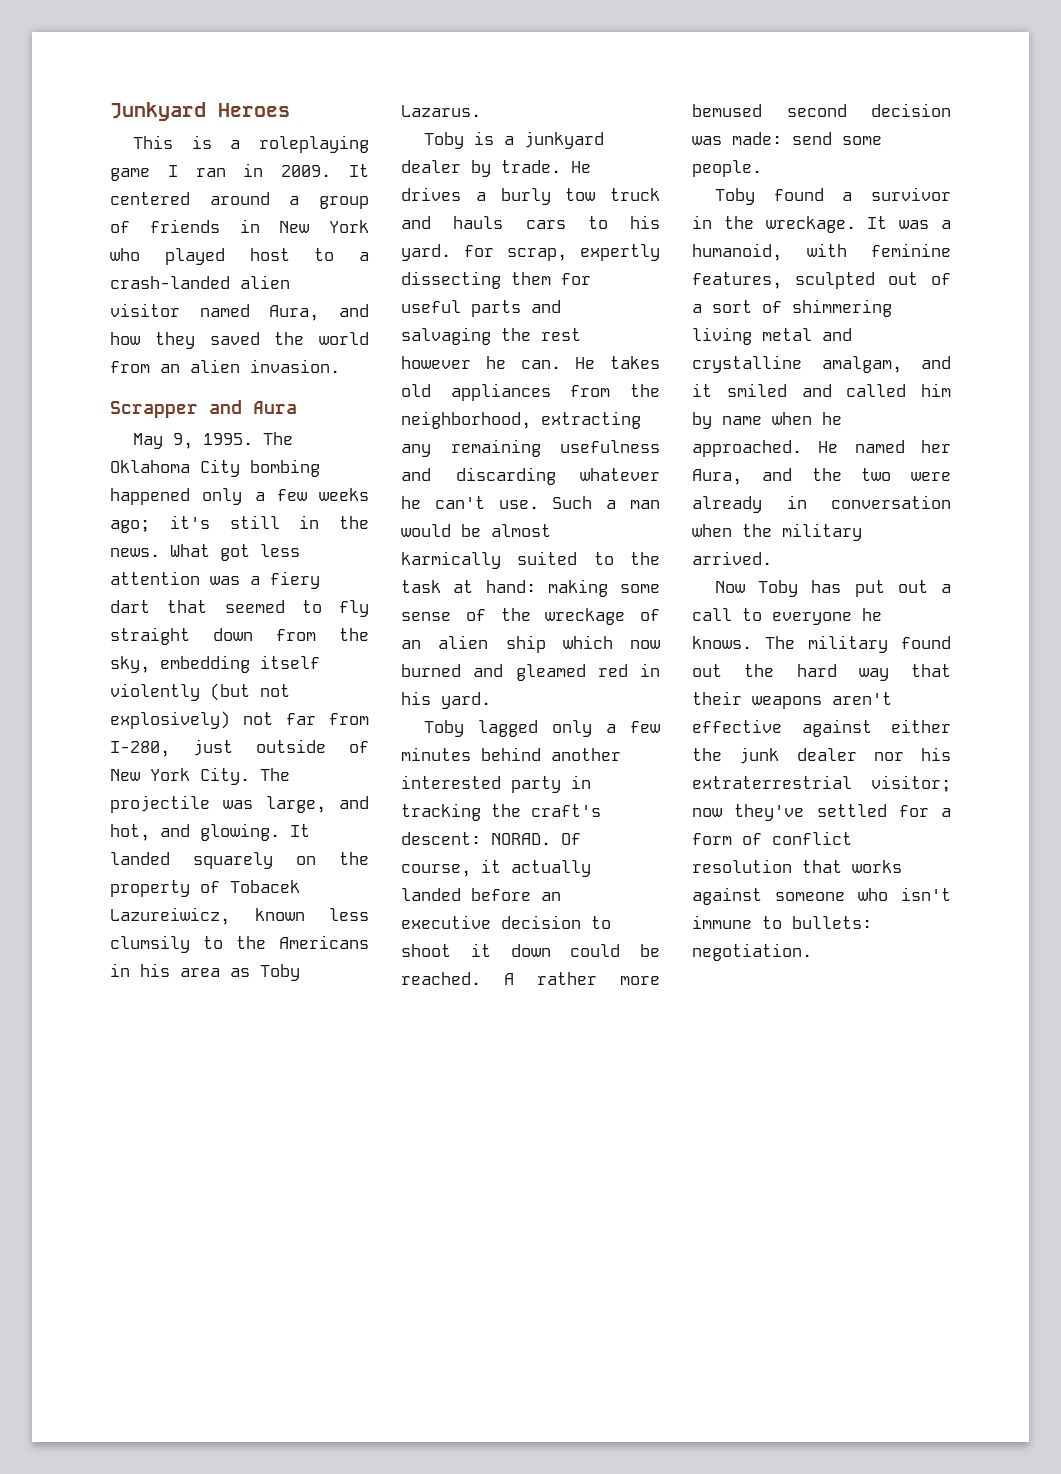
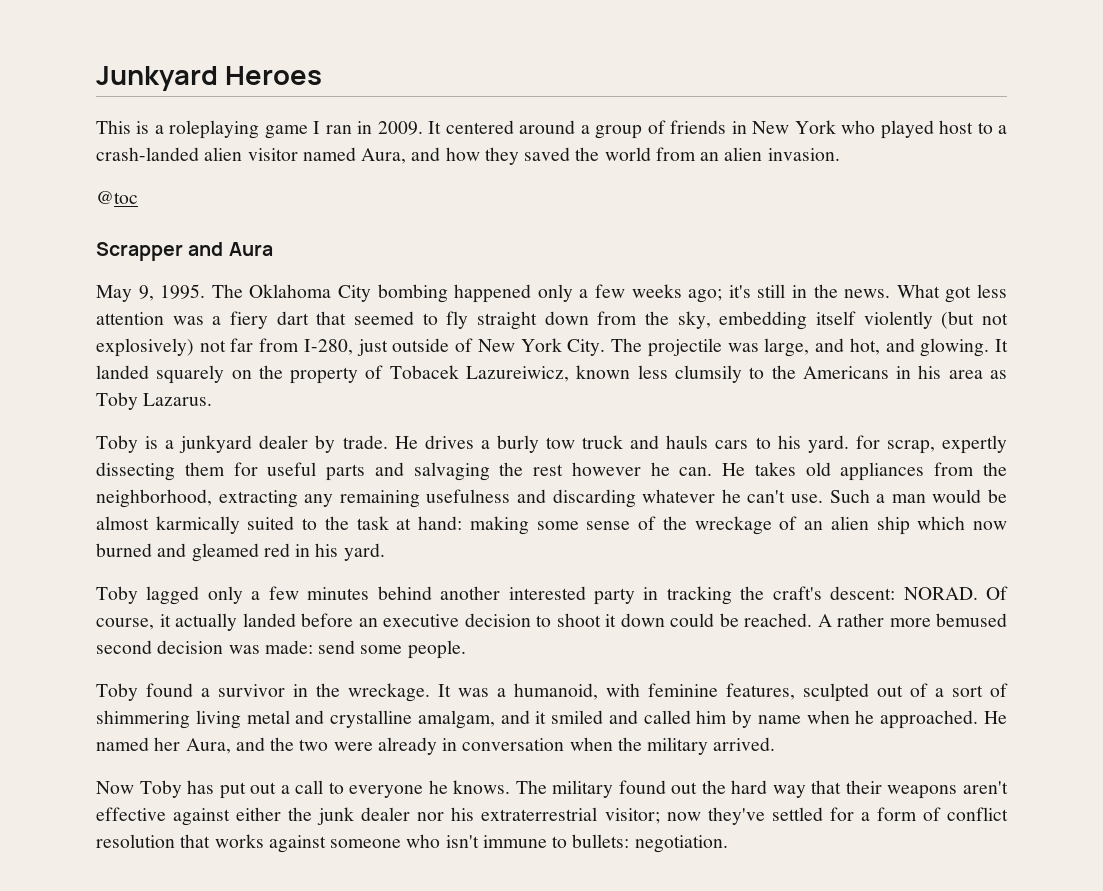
(340, 366) none -> [96,191,138,204] // @toc

